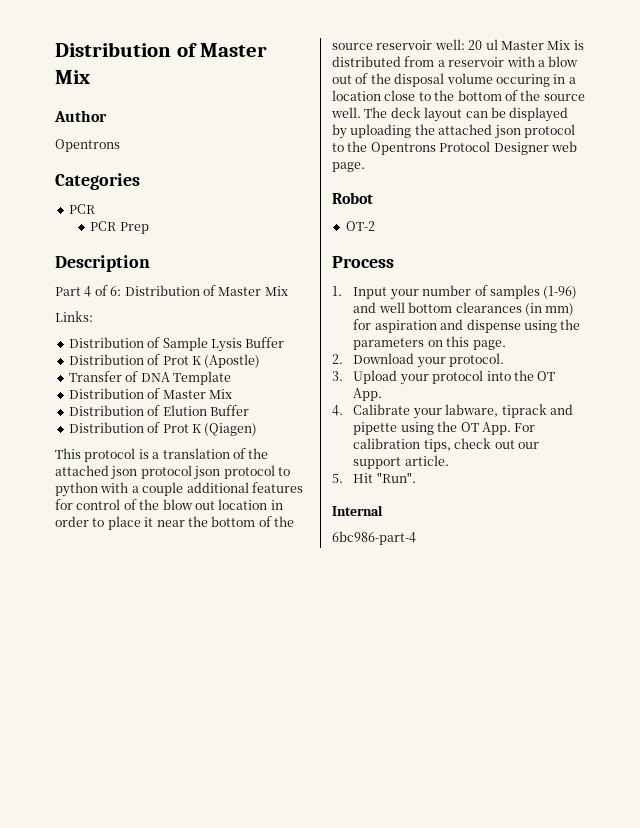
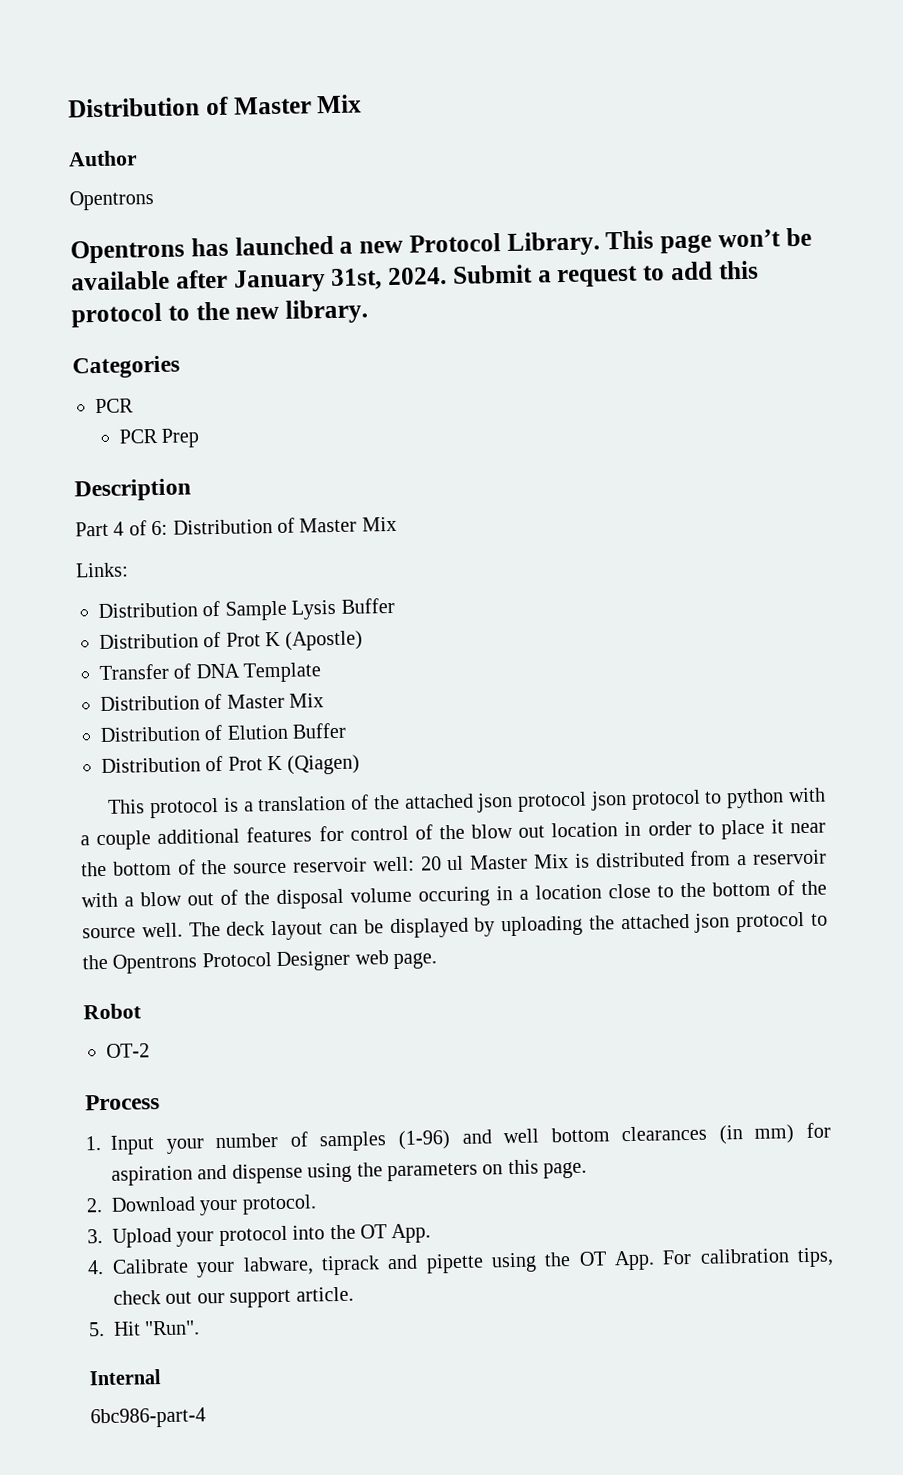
(120, 145) none -> [70,227,812,264] [70,260,759,293] [71,299,368,328] // Opentrons has launched a new Protocol Library. This page won’t be available after January 31st, 2024. Submit a request to add this protocol to the new library.

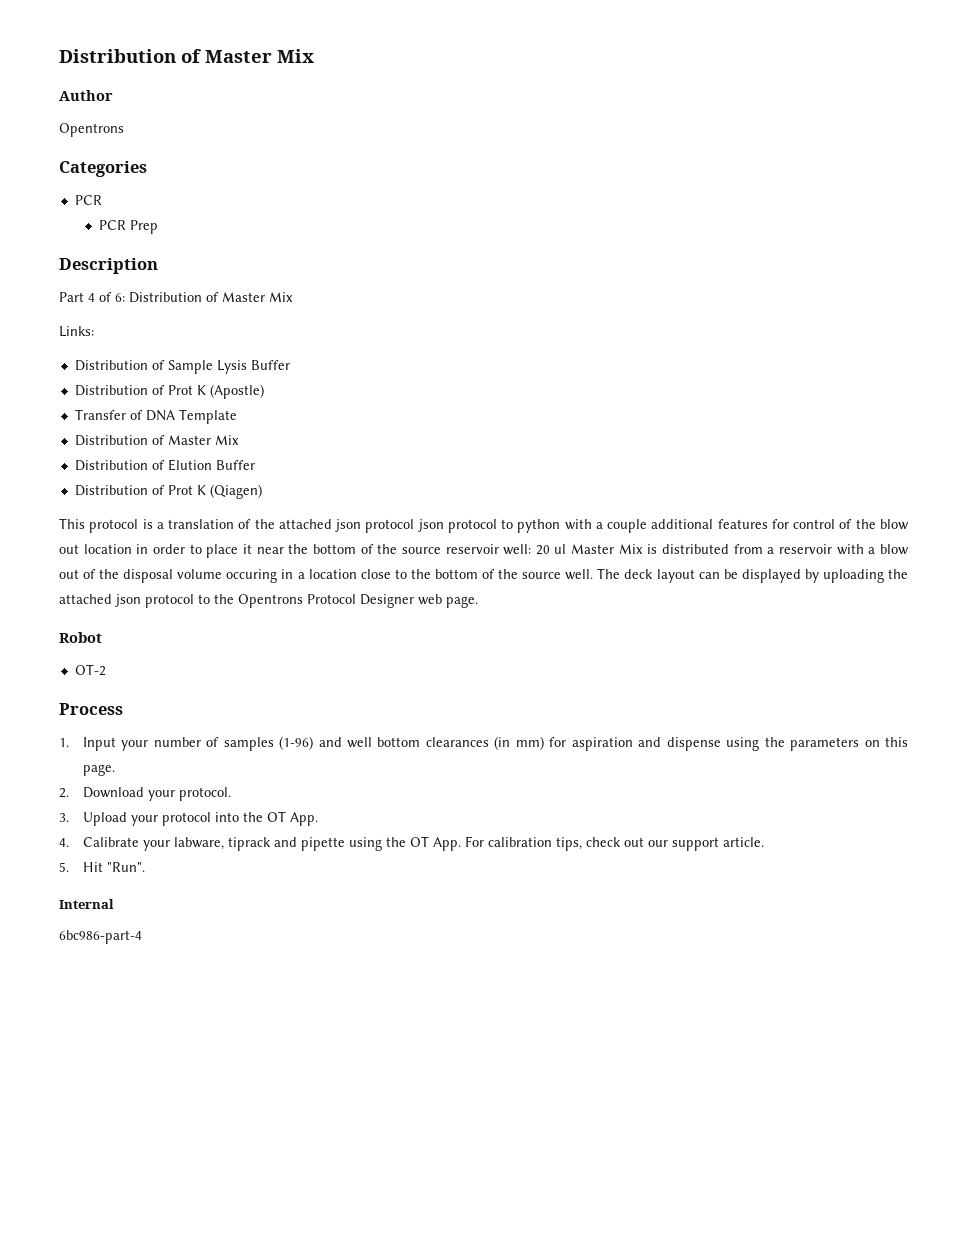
[70,227,812,264] [70,260,759,293] [71,299,368,328] // Opentrons has launched a new Protocol Library. This page won’t be available after January 31st, 2024. Submit a request to add this protocol to the new library. -> (124, 130) none

